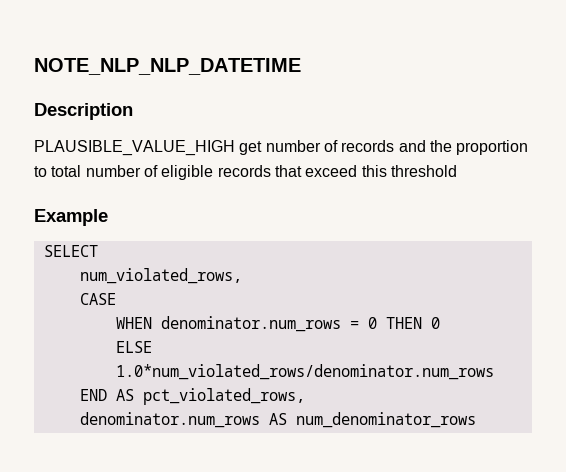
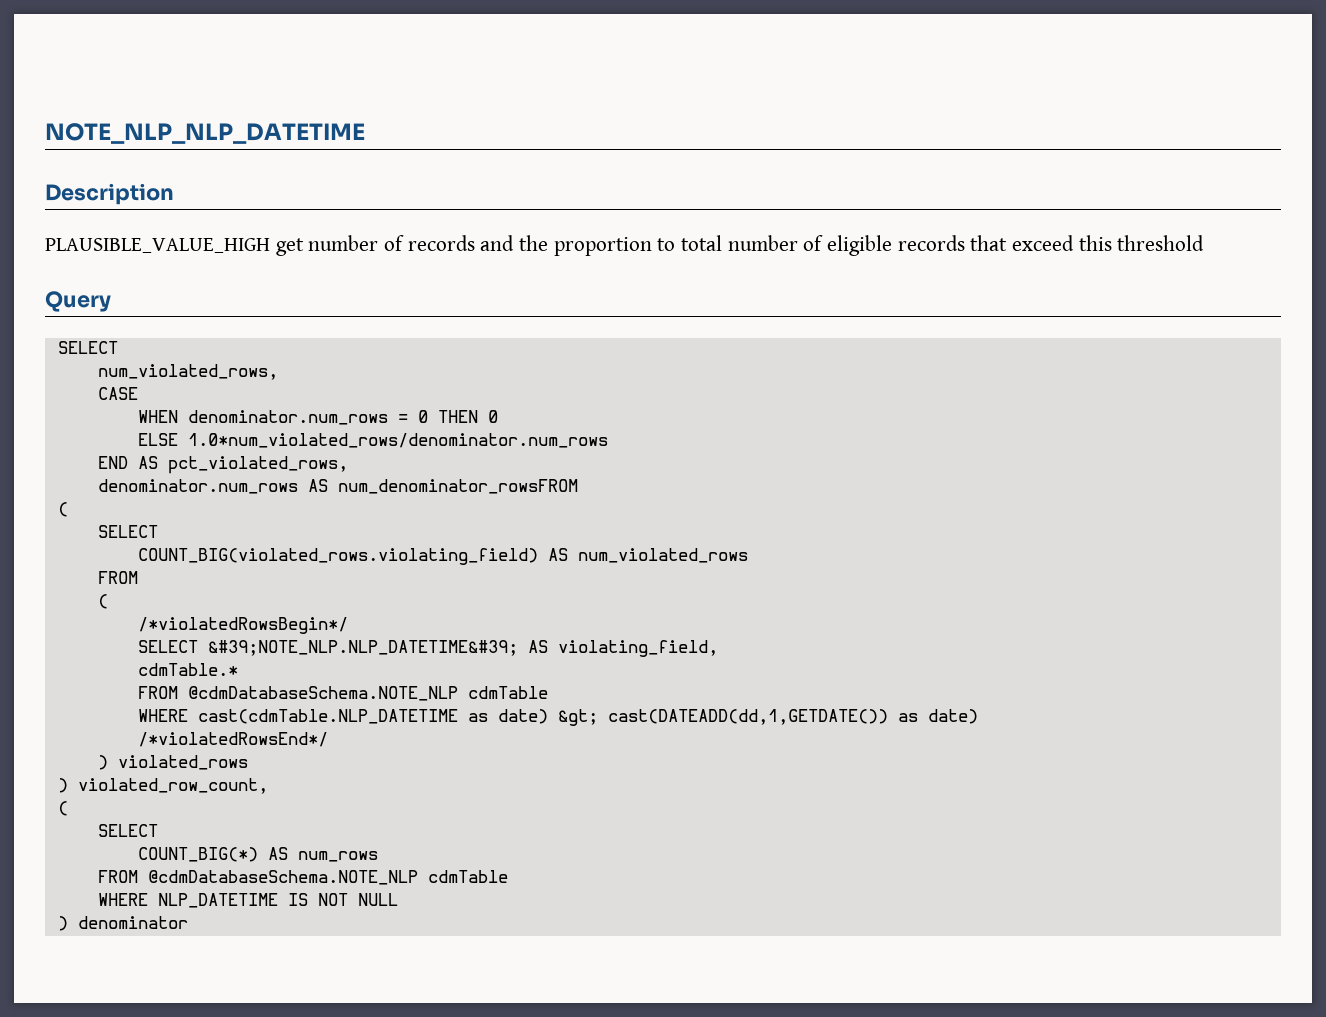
[34,209,108,226] Example -> [45,291,111,312] Query
[295,412,476,428] num_denominator_rows -> [337,479,578,494] [57,502,68,517] [97,525,158,538] [137,548,748,565] [97,571,138,584] [97,594,108,609] [137,617,348,634] [137,640,718,657] [137,663,238,676] [137,686,548,701] [137,709,978,726] [137,732,328,747] [97,755,248,770] [57,778,268,794] [57,801,68,816] [97,824,158,837] [137,847,378,862] [97,870,508,885] [97,893,398,908] [57,916,188,931] num_denominator_rowsFROM // ( // SELECT // COUNT_BIG(violated_rows.violating_field) AS num_violated_rows // FROM // ( // /*violatedRowsBegin*/ // SELECT &#39;NOTE_NLP.NLP_DATETIME&#39; AS violating_field, // cdmTable.* // FROM @cdmDatabaseSchema.NOTE_NLP cdmTable // WHERE cast(cdmTable.NLP_DATETIME as date) &gt; cast(DATEADD(dd,1,GETDATE()) as date) // /*violatedRowsEnd*/ // ) violated_rows // ) violated_row_count, // ( // SELECT // COUNT_BIG(*) AS num_rows // FROM @cdmDatabaseSchema.NOTE_NLP cdmTable // WHERE NLP_DATETIME IS NOT NULL // ) denominator

